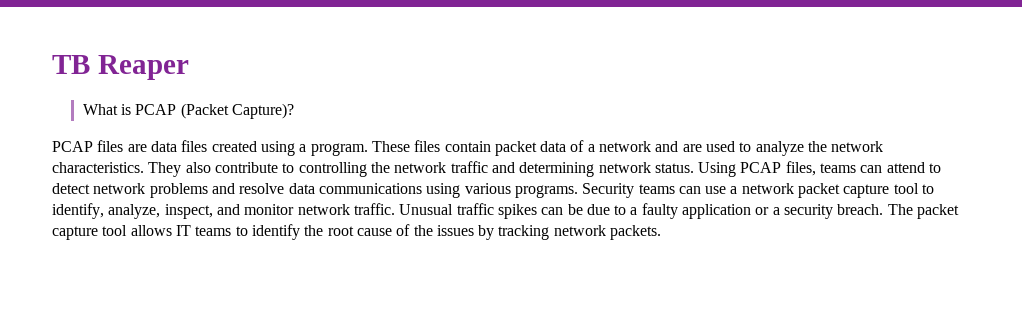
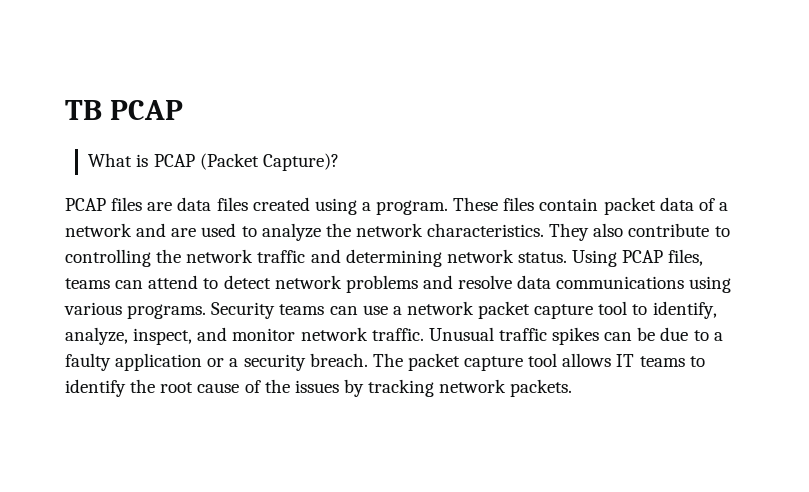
[97,55,189,80] Reaper -> [110,100,184,120] PCAP

